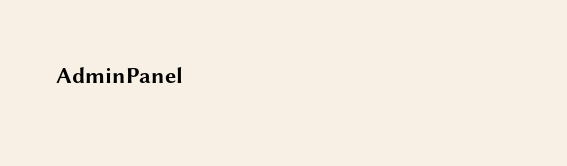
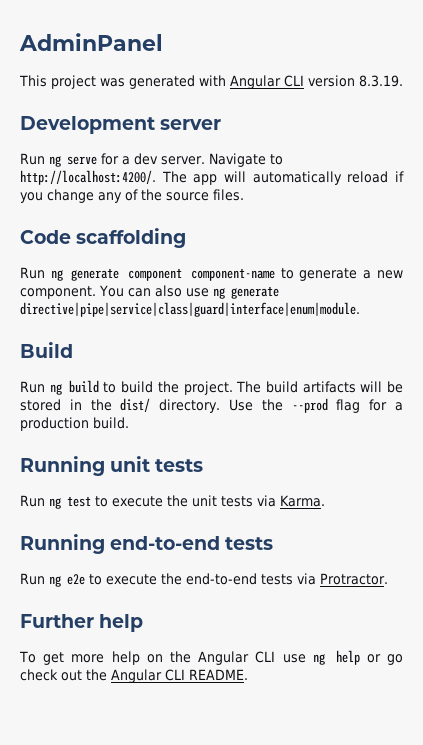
(183, 75) none -> [19,75,403,89] [20,116,222,134] [20,153,283,167] [20,170,404,185] [20,189,244,203] [20,228,187,248] [20,267,403,281] [20,285,279,299] [20,302,360,317] [20,342,73,358] [20,380,403,395] [20,398,403,413] [20,417,129,431] [20,456,204,476] [20,495,325,509] [20,534,274,554] [20,573,388,587] [20,614,144,632] [19,650,403,665] [20,669,248,683] // This project was generated with Angular CLI version 8.3.19. // Development server // Run ng serve for a dev server. Navigate to http://localhost:4200/. The app will automatically reload if you change any of the source files. // Code scaffolding // Run ng generate component component-name to generate a new component. You can also use ng generate directive|pipe|service|class|guard|interface|enum|module. // Build // Run ng build to build the project. The build artifacts will be stored in the dist/ directory. Use the --prod flag for a production build. // Running unit tests // Run ng test to execute the unit tests via Karma. // Running end-to-end tests // Run ng e2e to execute the end-to-end tests via Protractor. // Further help // To get more help on the Angular CLI use ng help or go check out the Angular CLI README.

